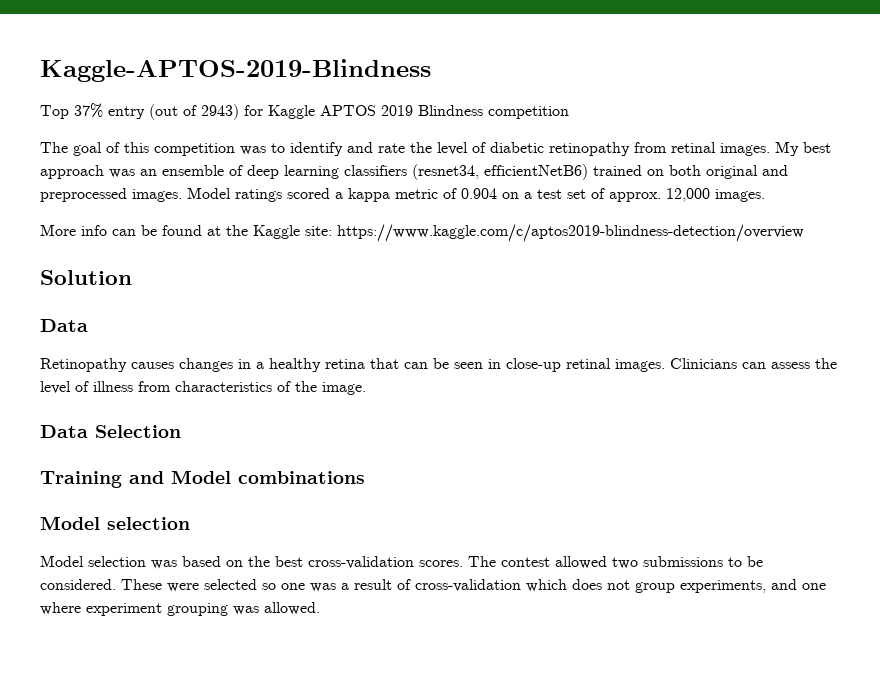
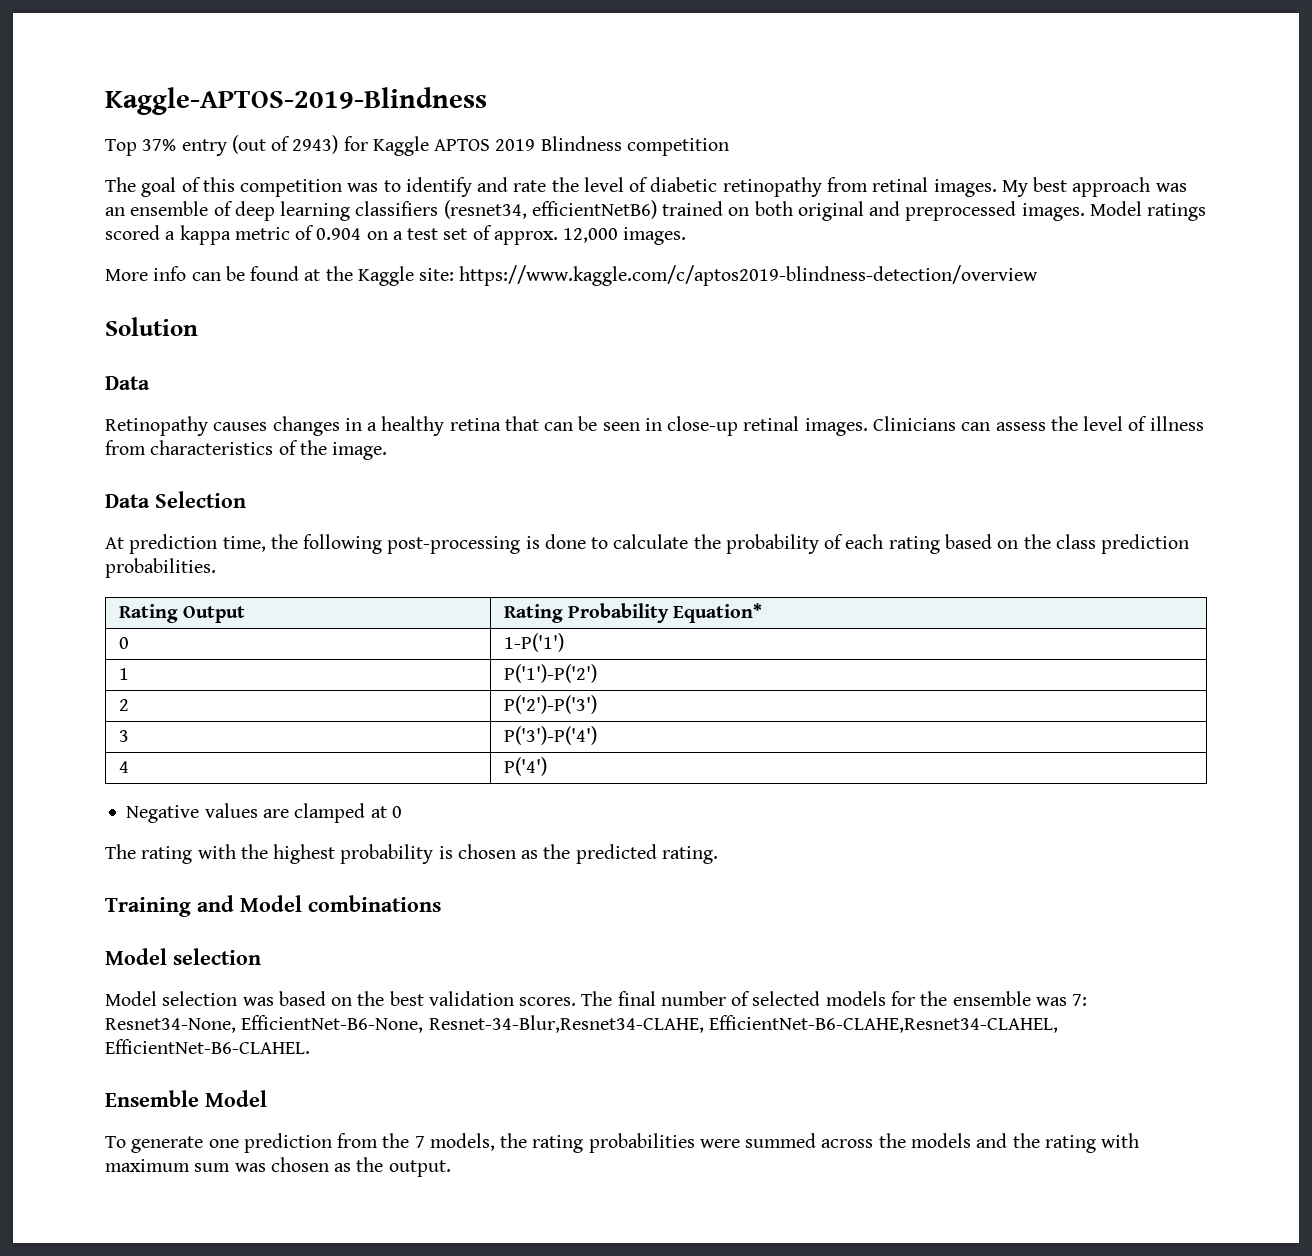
(181, 431) none -> [105,534,1190,554] [105,558,216,578] [118,604,246,623] [503,603,763,623] [118,637,129,649] [503,633,564,652] [118,668,129,680] [503,664,597,683] [118,699,129,711] [503,695,597,714] [118,730,129,742] [503,726,597,745] [118,761,129,773] [503,757,547,776] [126,803,402,823] [105,844,718,864] // At prediction time, the following post-processing is done to calculate the probability of each rating based on the class prediction probabilities. // Rating Output | Rating Probability Equation* // 0 | 1-P('1') // 1 | P('1')-P('2') // 2 | P('2')-P('3') // 3 | P('3')-P('4') // 4 | P('4') // Negative values are clamped at 0 // The rating with the highest probability is chosen as the predicted rating.
[308,556,414,569] cross-validation -> [428,991,514,1006] validation
[501,556,763,569] [40,579,826,593] [40,602,320,616] contest allowed two submissions to be considered. These were selected so one was a result of cross-validation which does not group experiments, and one where experiment grouping was allowed. -> [617,991,1088,1006] [105,1015,1058,1033] [105,1039,310,1054] [105,1090,267,1107] [105,1133,1140,1153] [105,1157,451,1177] final number of selected models for the ensemble was 7: Resnet34-None, EfficientNet-B6-None, Resnet-34-Blur,Resnet34-CLAHE, EfficientNet-B6-CLAHE,Resnet34-CLAHEL, EfficientNet-B6-CLAHEL. // Ensemble Model // To generate one prediction from the 7 models, the rating probabilities were summed across the models and the rating with maximum sum was chosen as the output.

